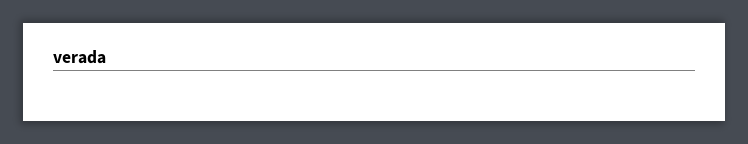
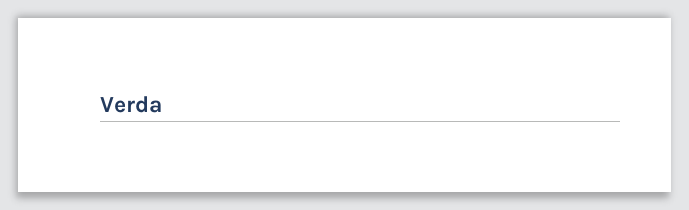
[53,50,106,64] verada -> [100,96,162,113] Verda

